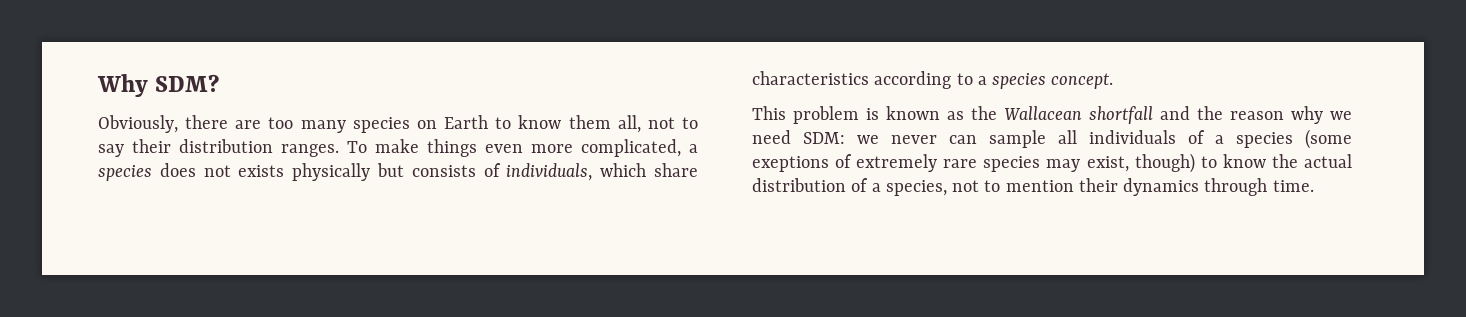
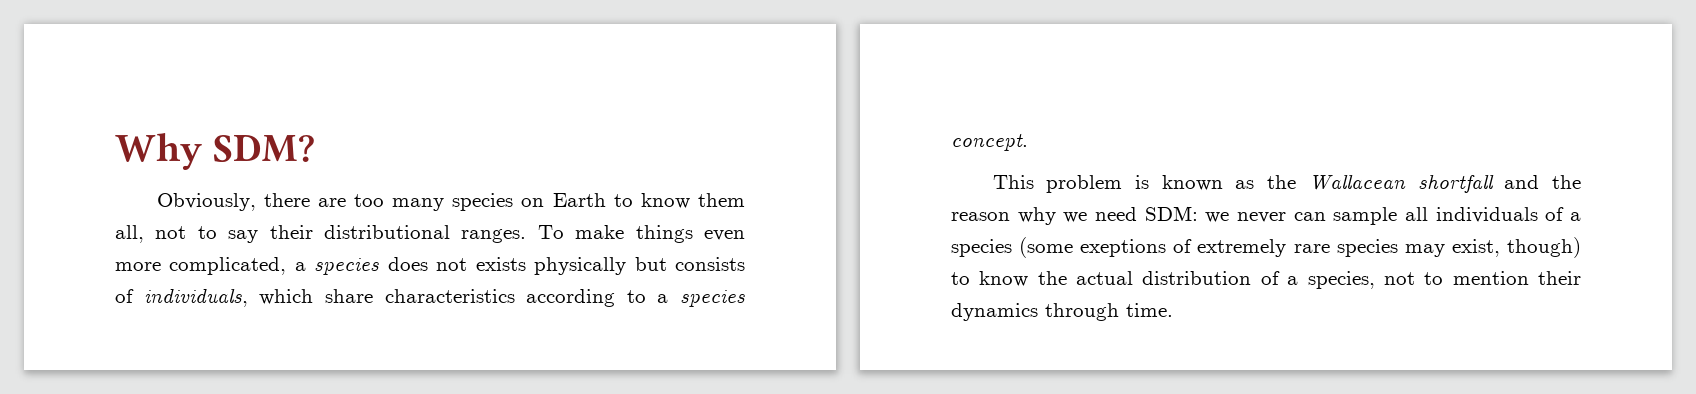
[179,139,273,153] distribution -> [324,225,450,239] distributional

